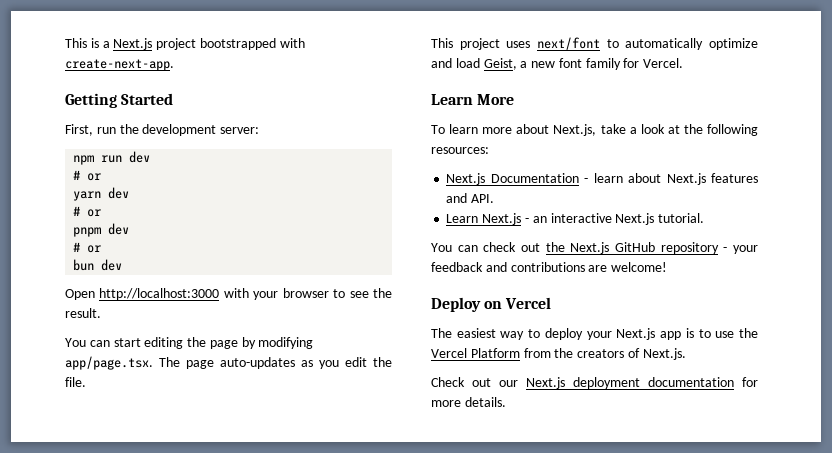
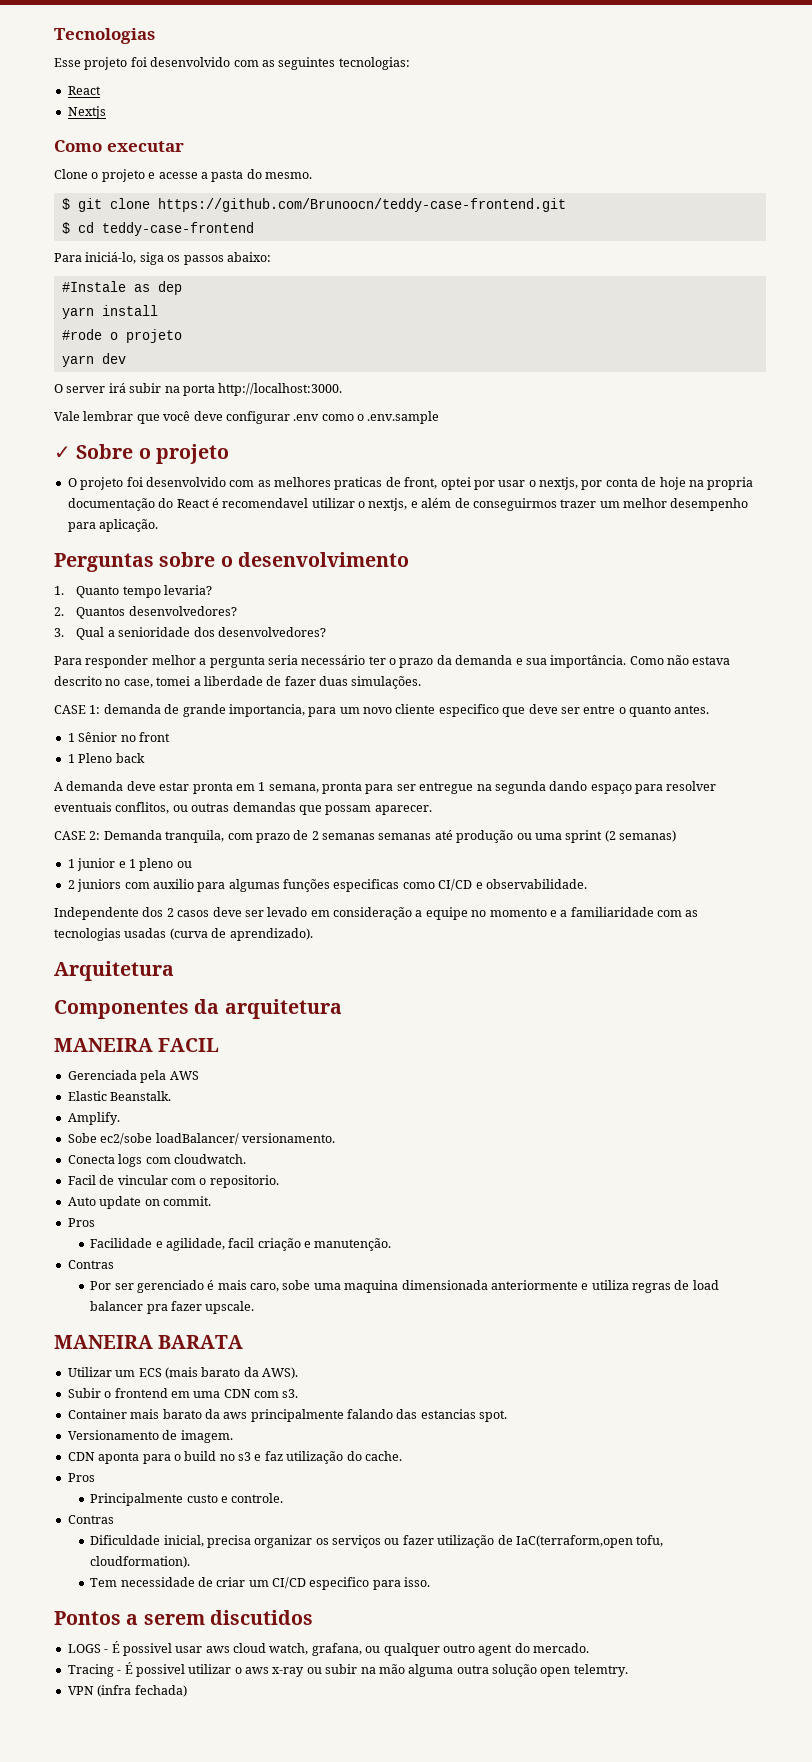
[65,38,305,50] [65,59,174,71] [65,93,174,108] [65,124,260,136] [73,151,151,165] [73,170,102,181] [73,187,130,201] [73,206,102,217] [73,223,130,237] [73,242,102,253] [73,259,123,271] [65,288,392,300] [65,308,101,318] [65,337,314,349] [65,356,392,370] [65,377,86,387] [431,37,758,50] [431,58,684,70] [431,94,515,105] [431,124,758,136] [431,147,489,154] [446,173,758,185] [446,193,495,203] [446,213,705,225] [431,242,758,254] [431,262,668,272] [431,297,552,312] [431,328,758,340] [431,348,686,360] [431,377,758,389] [431,397,506,407] This is a Next.js project bootstrapped with create-next-app. // Getting Started // First, run the development server: // npm run dev // # or // yarn dev // # or // pnpm dev // # or // bun dev // Open http://localhost:3000 with your browser to see the result. // You can start editing the page by modifying app/page.tsx. The page auto-updates as you edit the file. // This project uses next/font to automatically optimize and load Geist, a new font family for Vercel. // Learn More // To learn more about Next.js, take a look at the following resources: // Next.js Documentation - learn about Next.js features and API. // Learn Next.js - an interactive Next.js tutorial. // You can check out the Next.js GitHub repository - your feedback and contributions are welcome! // Deploy on Vercel // The easiest way to deploy your Next.js app is to use the Vercel Platform from the creators of Next.js. // Check out our Next.js deployment documentation for more details. -> [54,28,155,44] [54,57,410,70] [67,86,101,95] [67,106,106,119] [54,140,184,152] [54,169,312,182] [61,198,566,212] [61,222,254,236] [54,252,271,265] [61,281,182,295] [61,305,158,319] [61,329,182,343] [61,353,126,367] [54,383,343,396] [54,411,440,424] [54,444,229,464] [67,477,754,490] [67,498,749,511] [67,519,159,532] [54,552,409,572] [54,585,213,598] [54,606,237,619] [54,627,326,640] [54,655,731,668] [54,676,422,689] [54,704,710,717] [67,732,170,742] [67,753,145,763] [54,781,717,794] [54,802,432,815] [54,830,676,843] [67,858,192,871] [67,879,587,892] [54,907,699,920] [54,928,313,941] [54,961,174,981] [54,999,342,1019] [54,1038,220,1052] [67,1070,199,1083] [67,1091,172,1101] [67,1112,120,1125] [67,1133,335,1145] [67,1154,246,1167] [67,1175,279,1188] [67,1196,211,1209] [67,1218,95,1227] [90,1238,392,1251] [67,1260,114,1269] [90,1280,719,1293] [90,1301,255,1314] [54,1335,244,1349] [67,1367,298,1379] [67,1388,299,1398] [67,1409,508,1422] [67,1430,233,1443] [67,1451,402,1464] [67,1473,95,1482] [90,1493,284,1506] [67,1515,114,1524] [90,1535,664,1548] [90,1556,191,1568] [90,1577,431,1590] [54,1610,313,1625] [67,1641,589,1656] [67,1662,628,1677] [67,1685,187,1697] Tecnologias // Esse projeto foi desenvolvido com as seguintes tecnologias: // React // Nextjs // Como executar // Clone o projeto e acesse a pasta do mesmo. // $ git clone https://github.com/Brunoocn/teddy-case-frontend.git // $ cd teddy-case-frontend // Para iniciá-lo, siga os passos abaixo: // #Instale as dep // yarn install // #rode o projeto // yarn dev // O server irá subir na porta http://localhost:3000. // Vale lembrar que você deve configurar .env como o .env.sample // ✓ Sobre o projeto // O projeto foi desenvolvido com as melhores praticas de front, optei por usar o nextjs, por conta de hoje na propria documentação do React é recomendavel utilizar o nextjs, e além de conseguirmos trazer um melhor desempenho para aplicação. // Perguntas sobre o desenvolvimento // 1. Quanto tempo levaria? // 2. Quantos desenvolvedores? // 3. Qual a senioridade dos desenvolvedores? // Para responder melhor a pergunta seria necessário ter o prazo da demanda e sua importância. Como não estava descrito no case, tomei a liberdade de fazer duas simulações. // CASE 1: demanda de grande importancia, para um novo cliente especifico que deve ser entre o quanto antes. // 1 Sênior no front // 1 Pleno back // A demanda deve estar pronta em 1 semana, pronta para ser entregue na segunda dando espaço para resolver eventuais conflitos, ou outras demandas que possam aparecer. // CASE 2: Demanda tranquila, com prazo de 2 semanas semanas até produção ou uma sprint (2 semanas) // 1 junior e 1 pleno ou // 2 juniors com auxilio para algumas funções especificas como CI/CD e observabilidade. // Independente dos 2 casos deve ser levado em consideração a equipe no momento e a familiaridade com as tecnologias usadas (curva de aprendizado). // Arquitetura // Componentes da arquitetura // MANEIRA FACIL // Gerenciada pela AWS // Elastic Beanstalk. // Amplify. // Sobe ec2/sobe loadBalancer/ versionamento. // Conecta logs com cloudwatch. // Facil de vincular com o repositorio. // Auto update on commit. // Pros // Facilidade e agilidade, facil criação e manutenção. // Contras // Por ser gerenciado é mais caro, sobe uma maquina dimensionada anteriormente e utiliza regras de load balancer pra fazer upscale. // MANEIRA BARATA // Utilizar um ECS (mais barato da AWS). // Subir o frontend em uma CDN com s3. // Container mais barato da aws principalmente falando das estancias spot. // Versionamento de imagem. // CDN aponta para o build no s3 e faz utilização do cache. // Pros // Principalmente custo e controle. // Contras // Dificuldade inicial, precisa organizar os serviços ou fazer utilização de IaC(terraform,open tofu, cloudformation). // Tem necessidade de criar um CI/CD especifico para isso. // Pontos a serem discutidos // LOGS - É possivel usar aws cloud watch, grafana, ou qualquer outro agent do mercado. // Tracing - É possivel utilizar o aws x-ray ou subir na mão alguma outra solução open telemtry. // VPN (infra fechada)

